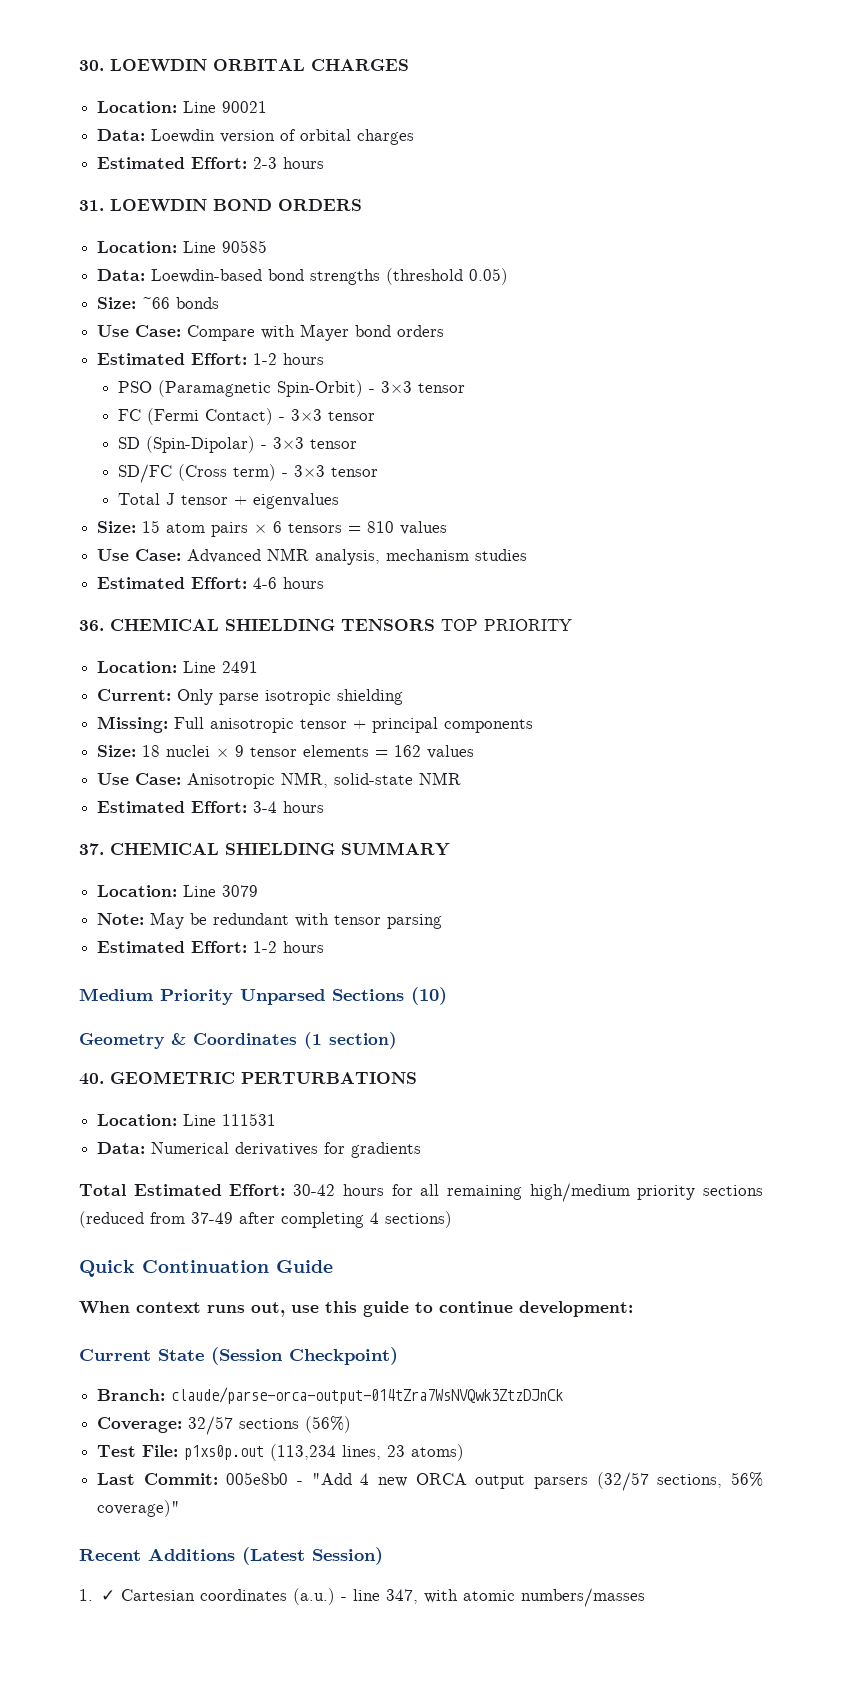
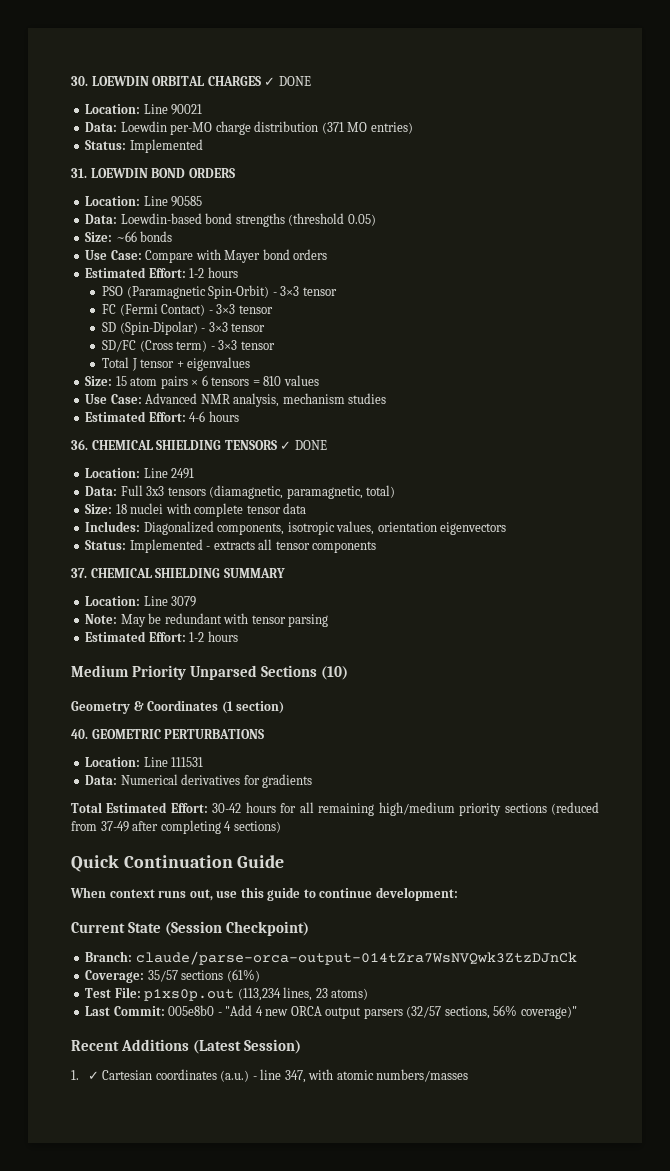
(409, 65) none -> [264,76,311,86] ✓ DONE
[220,129,415,145] [97,157,325,169] version of orbital charges // Estimated Effort: 2-3 hours -> [170,121,413,135] [85,139,203,153] per-MO charge distribution (371 MO entries) // Status: Implemented
[441,619,572,631] TOP PRIORITY -> [280,440,327,450] ✓ DONE
[97,689,404,705] [97,716,534,733] [97,745,475,759] [97,772,462,789] [97,801,325,813] Current: Only parse isotropic shielding // Missing: Full anisotropic tensor + principal components // Size: 18 nuclei × 9 tensor elements = 162 values // Use Case: Anisotropic NMR, solid-state NMR // Estimated Effort: 3-4 hours -> [85,485,396,499] [85,503,307,517] [85,521,507,535] [85,539,377,553] Data: Full 3x3 tensors (diamagnetic, paramagnetic, total) // Size: 18 nuclei with complete tensor data // Includes: Diagonalized components, isotropic values, orientation eigenvectors // Status: Implemented - extracts all tensor components
[188,1416,352,1435] 32/57 sections (56%) -> [147,969,260,982] 35/57 sections (61%)

